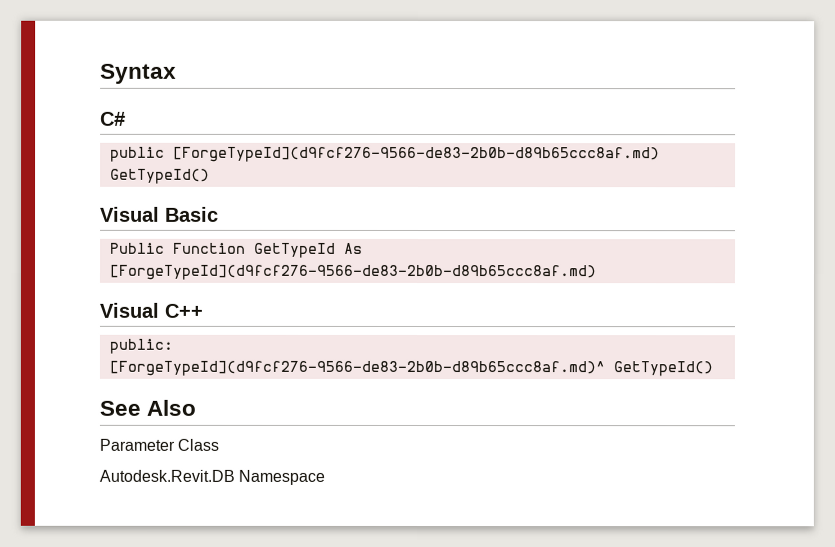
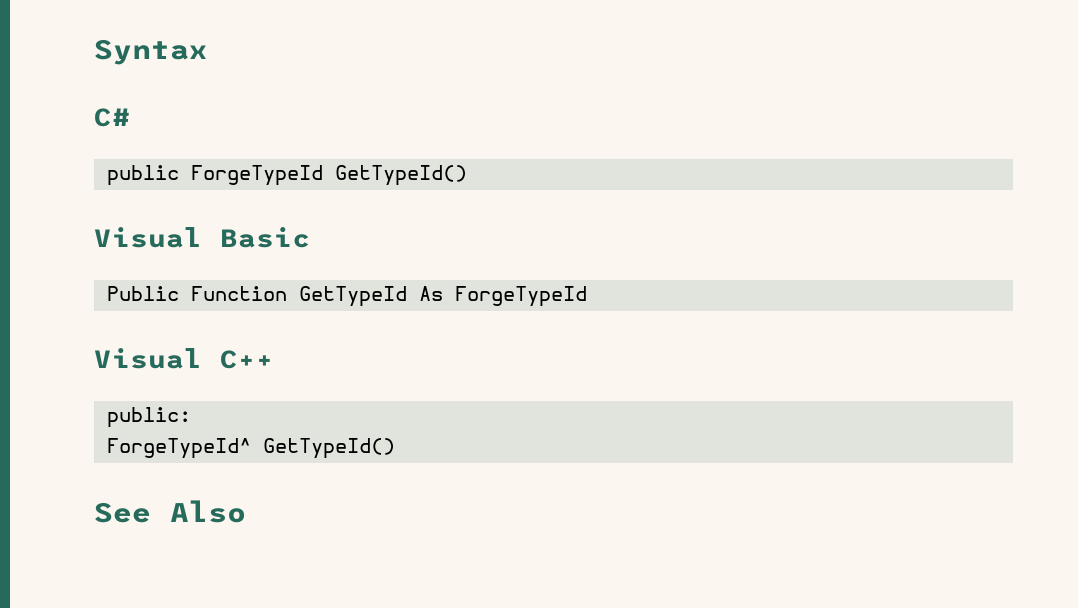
[172,146,660,163] [ForgeTypeId](d9fcf276-9566-de83-2b0b-d89b65ccc8af.md) -> [190,165,323,186] ForgeTypeId
[108,264,597,281] [ForgeTypeId](d9fcf276-9566-de83-2b0b-d89b65ccc8af.md) -> [454,286,587,307] ForgeTypeId
[108,360,605,377] [ForgeTypeId](d9fcf276-9566-de83-2b0b-d89b65ccc8af.md)^ -> [106,438,251,459] ForgeTypeId^
[99,438,220,451] [99,469,326,485] // Parameter Class // Autodesk.Revit.DB Namespace -> (246, 511) none

